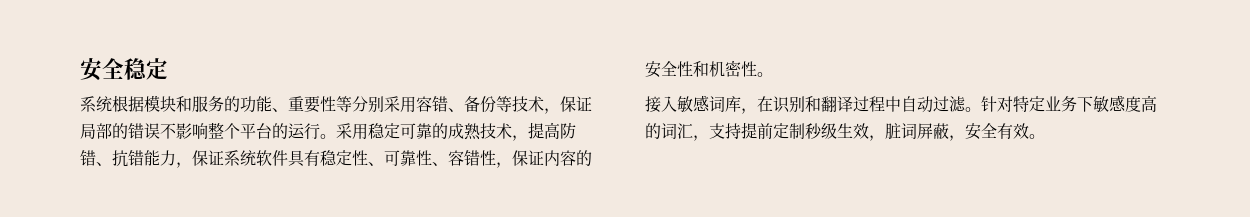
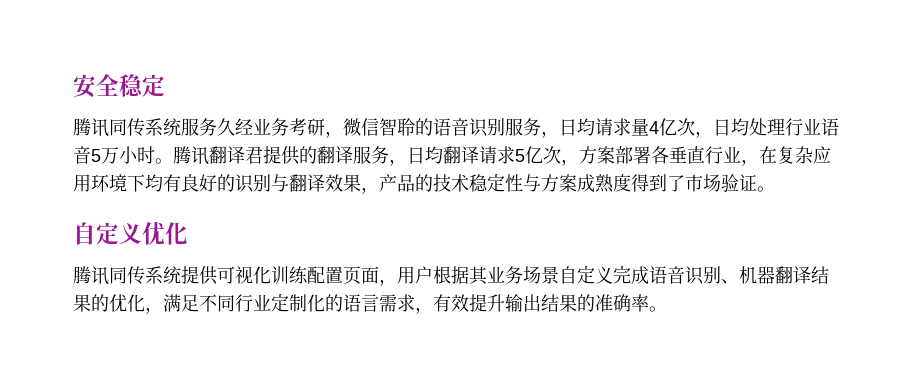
[80,95,592,114] [80,122,576,141] [80,150,592,168] [645,60,773,78] [645,95,1157,114] [645,122,1029,141] 系统根据模块和服务的功能、重要性等分别采用容错、备份等技术，保证局部的错误不影响整个平台的运行。采用稳定可靠的成熟技术，提高防错、抗错能力，保证系统软件具有稳定性、可靠性、容错性，保证内容的安全性和机密性。 // 接入敏感词库，在识别和翻译过程中自动过滤。针对特定业务下敏感度高的词汇，支持提前定制秒级生效，脏词屏蔽，安全有效 -> [73,118,839,138] [73,146,831,166] [73,173,775,194] [73,222,188,245] [73,265,829,286] [73,293,649,314] 腾讯同传系统服务久经业务考研，微信智聆的语音识别服务，日均请求量4亿次，日均处理行业语音5万小时。腾讯翻译君提供的翻译服务，日均翻译请求5亿次，方案部署各垂直行业，在复杂应用环境下均有良好的识别与翻译效果，产品的技术稳定性与方案成熟度得到了市场验证。 // 自定义优化 // 腾讯同传系统提供可视化训练配置页面，用户根据其业务场景自定义完成语音识别、机器翻译结果的优化，满足不同行业定制化的语言需求，有效提升输出结果的准确率

